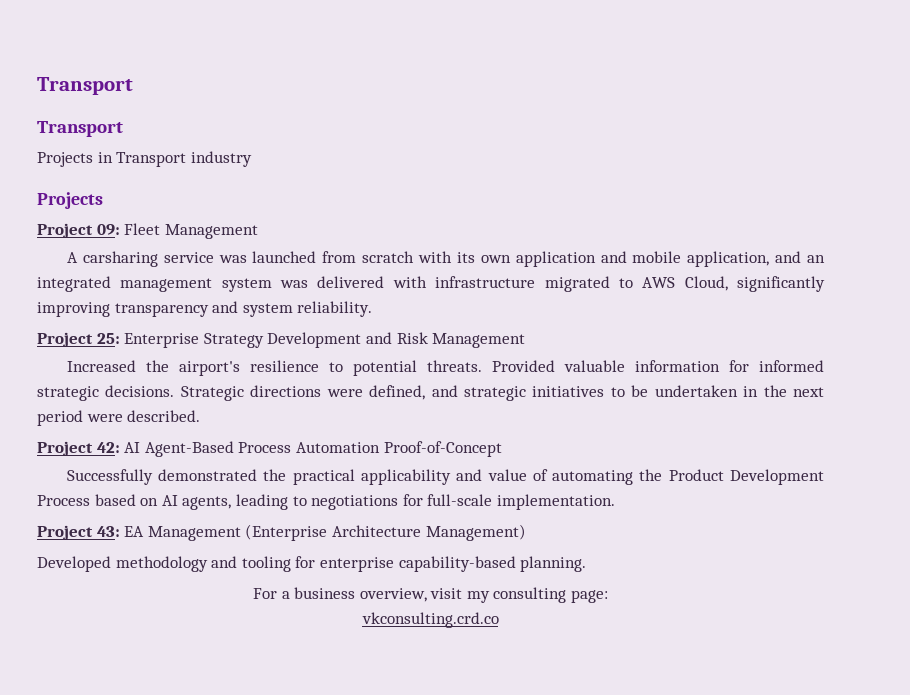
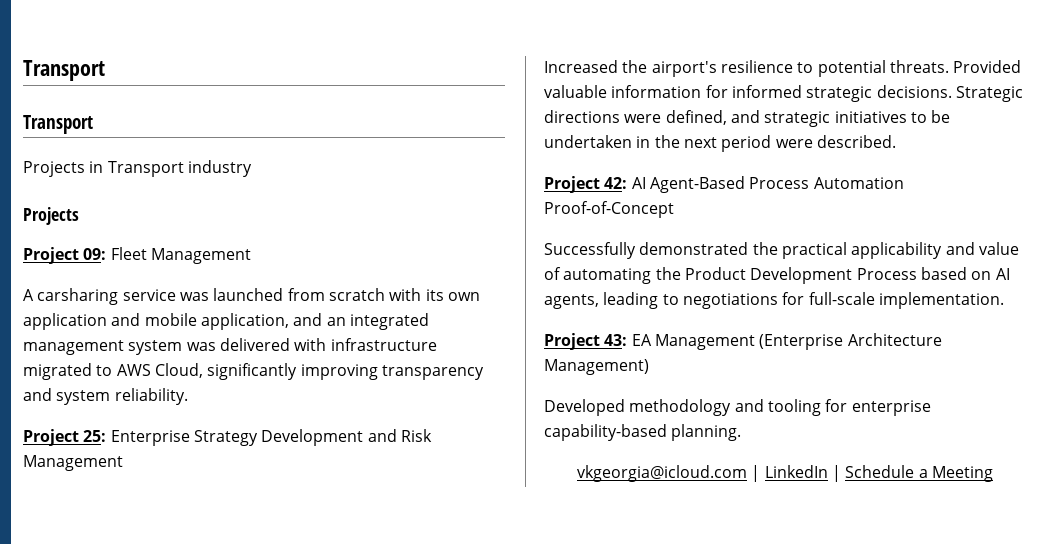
[252,587,609,603] [361,612,499,628] For a business overview, visit my consulting page: // vkconsulting.crd.co -> [577,465,993,482] vkgeorgia@icloud.com | LinkedIn | Schedule a Meeting

